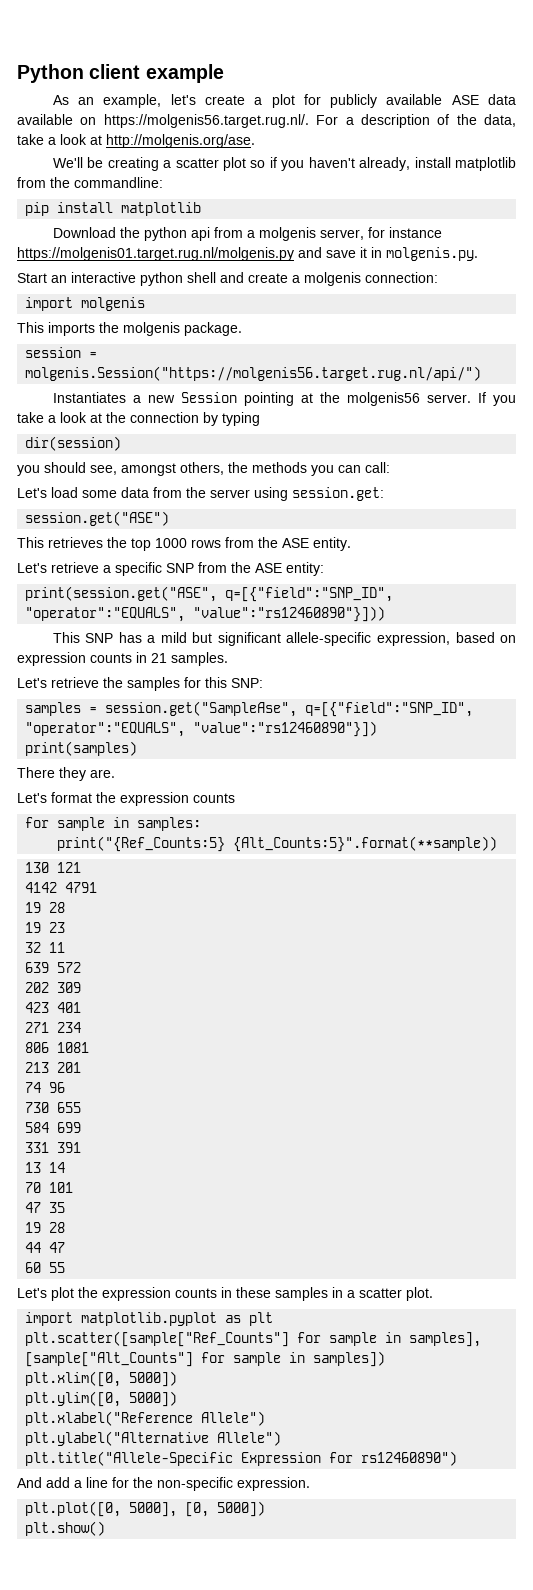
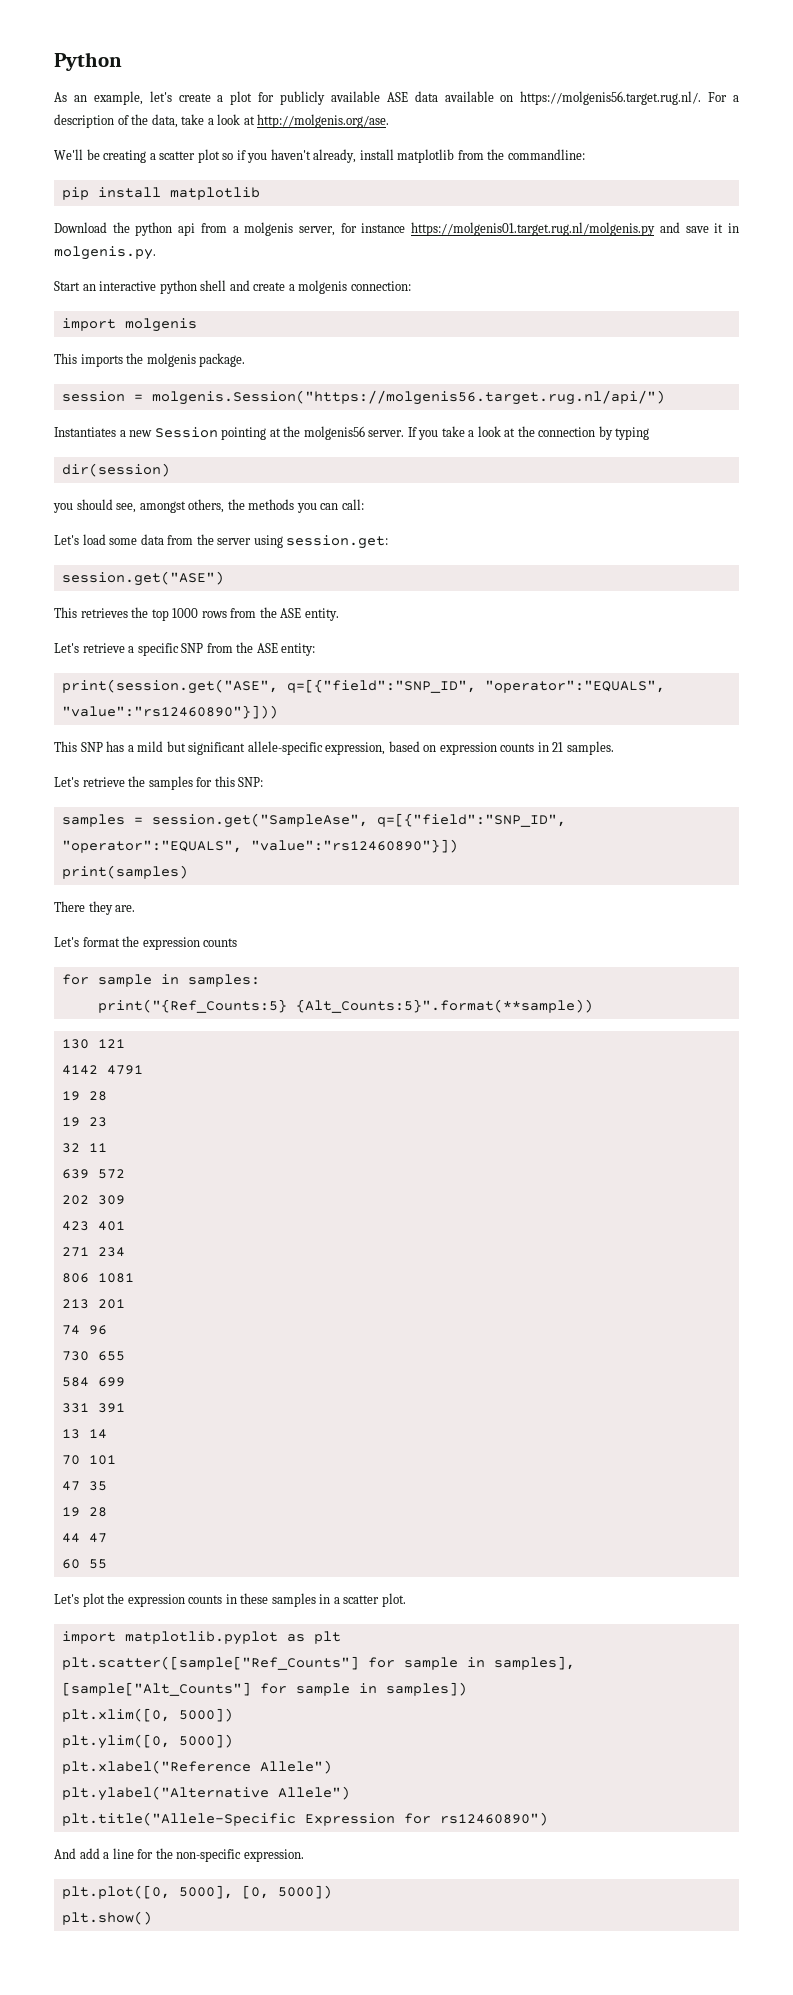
[89,64,224,83] client example -> (122, 61) none

